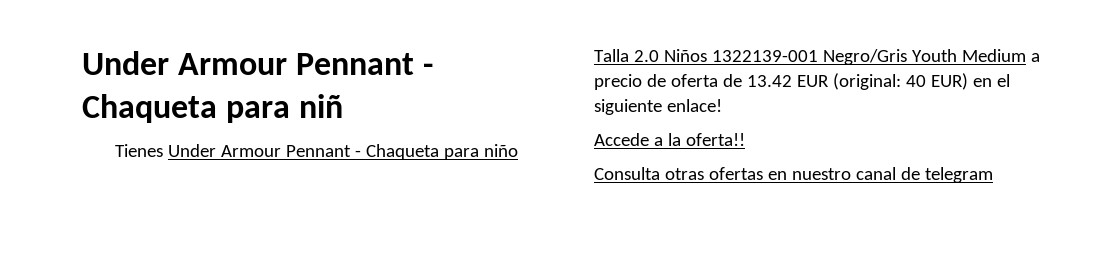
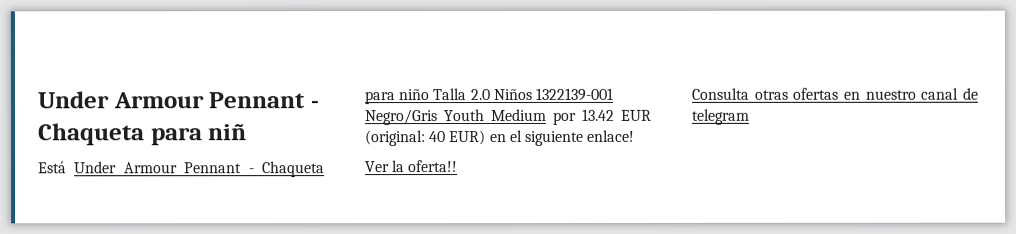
[114,144,163,157] Tienes -> [38,161,67,174] Está
[1030,53,1040,62] [594,74,742,90] a precio de oferta de -> [552,111,577,125] por
[594,133,663,146] Accede a -> [365,161,390,173] Ver

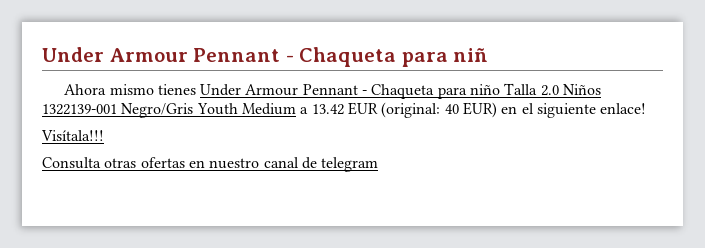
[38,161,67,174] Está -> [64,84,196,95] Ahora mismo tienes
[552,111,577,125] por -> [300,107,309,114] a
[365,160,459,173] Ver la oferta!! -> [41,130,104,141] Visítala!!!

